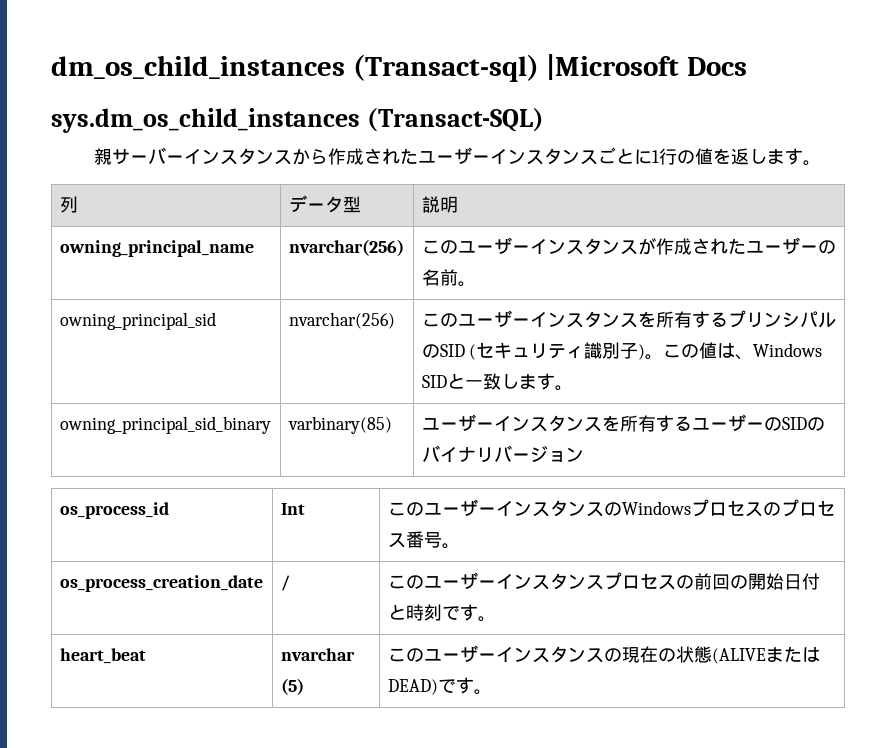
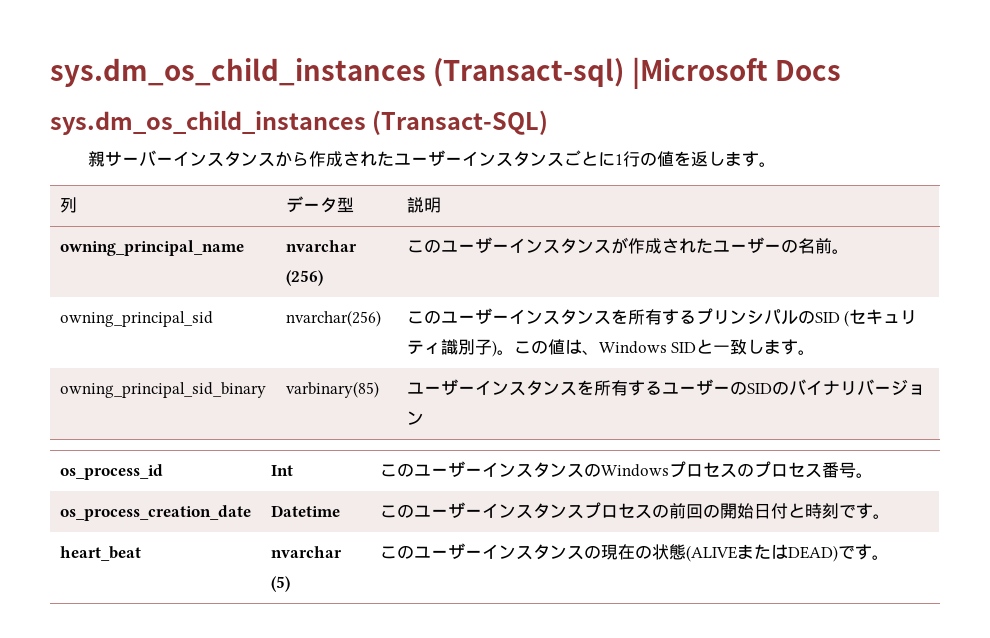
[51,55,345,79] dm_os_child_instances -> [50,58,426,87] sys.dm_os_child_instances
[288,239,404,256] nvarchar(256) -> [285,240,357,252] [285,270,323,286] nvarchar (256)
[280,575,290,591] / -> [270,505,340,517] Datetime

